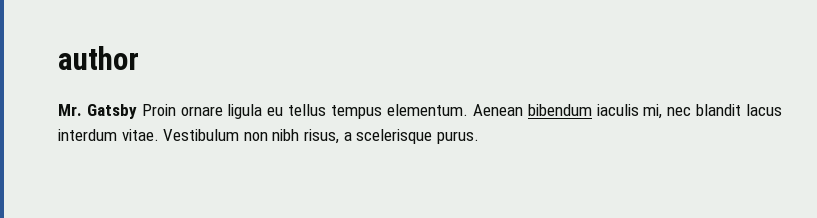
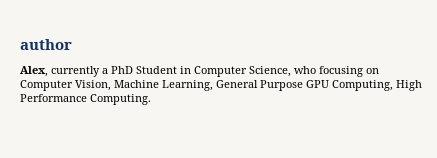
[58,104,783,119] [58,129,479,144] Mr. Gatsby Proin ornare ligula eu tellus tempus elementum. Aenean bibendum iaculis mi, nec blandit lacus interdum vitae. Vestibulum non nibh risus, a scelerisque purus. -> [20,66,379,77] [20,80,422,91] [20,94,151,105] Alex, currently a PhD Student in Computer Science, who focusing on Computer Vision, Machine Learning, General Purpose GPU Computing, High Performance Computing.

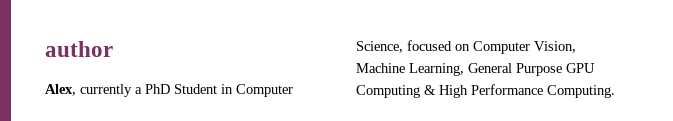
[294,66,363,77] who focusing -> [407,40,452,51] focused
[332,80,393,91] Computing, -> [356,85,436,98] Computing &

